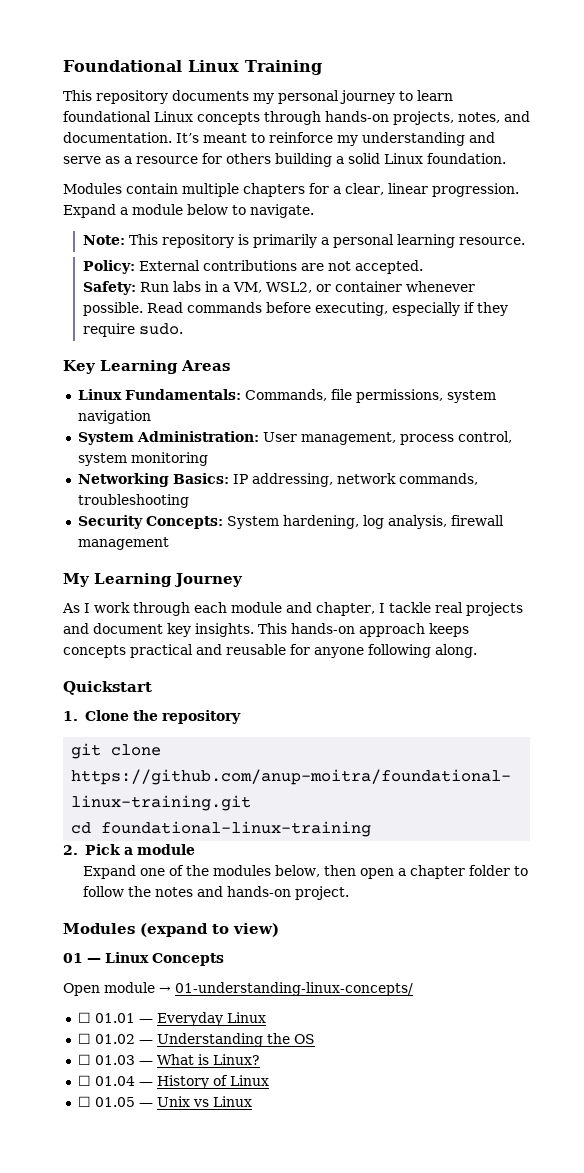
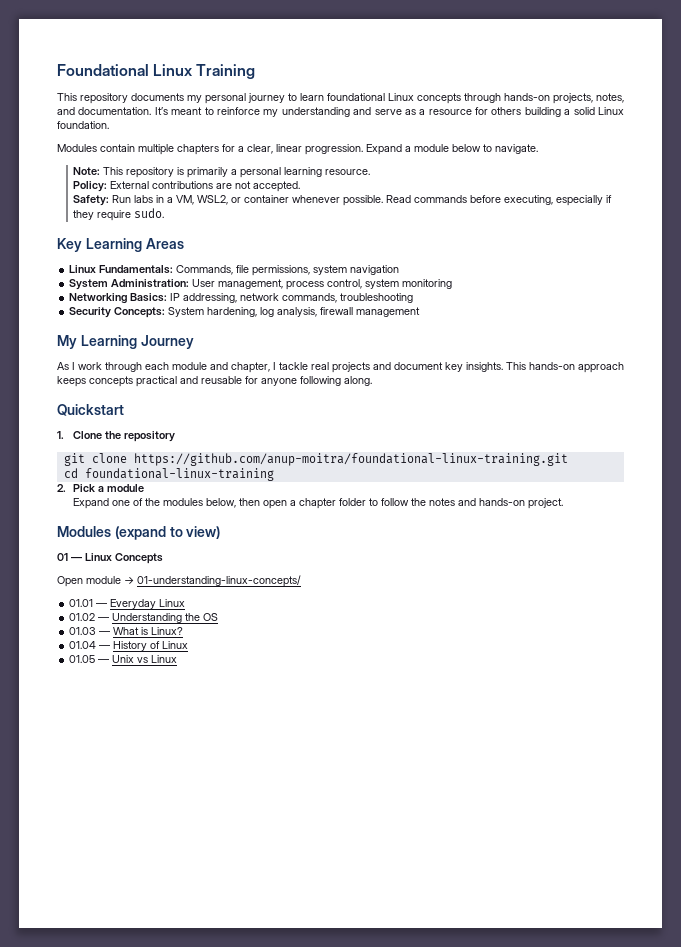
[77,1012,91,1023] ☐ -> (301, 581) none
[77,1033,91,1044] ☐ -> (186, 603) none
[77,1054,91,1065] ☐ -> (219, 617) none
[77,1075,91,1086] ☐ -> (184, 631) none
[77,1096,91,1107] ☐ -> (189, 645) none

